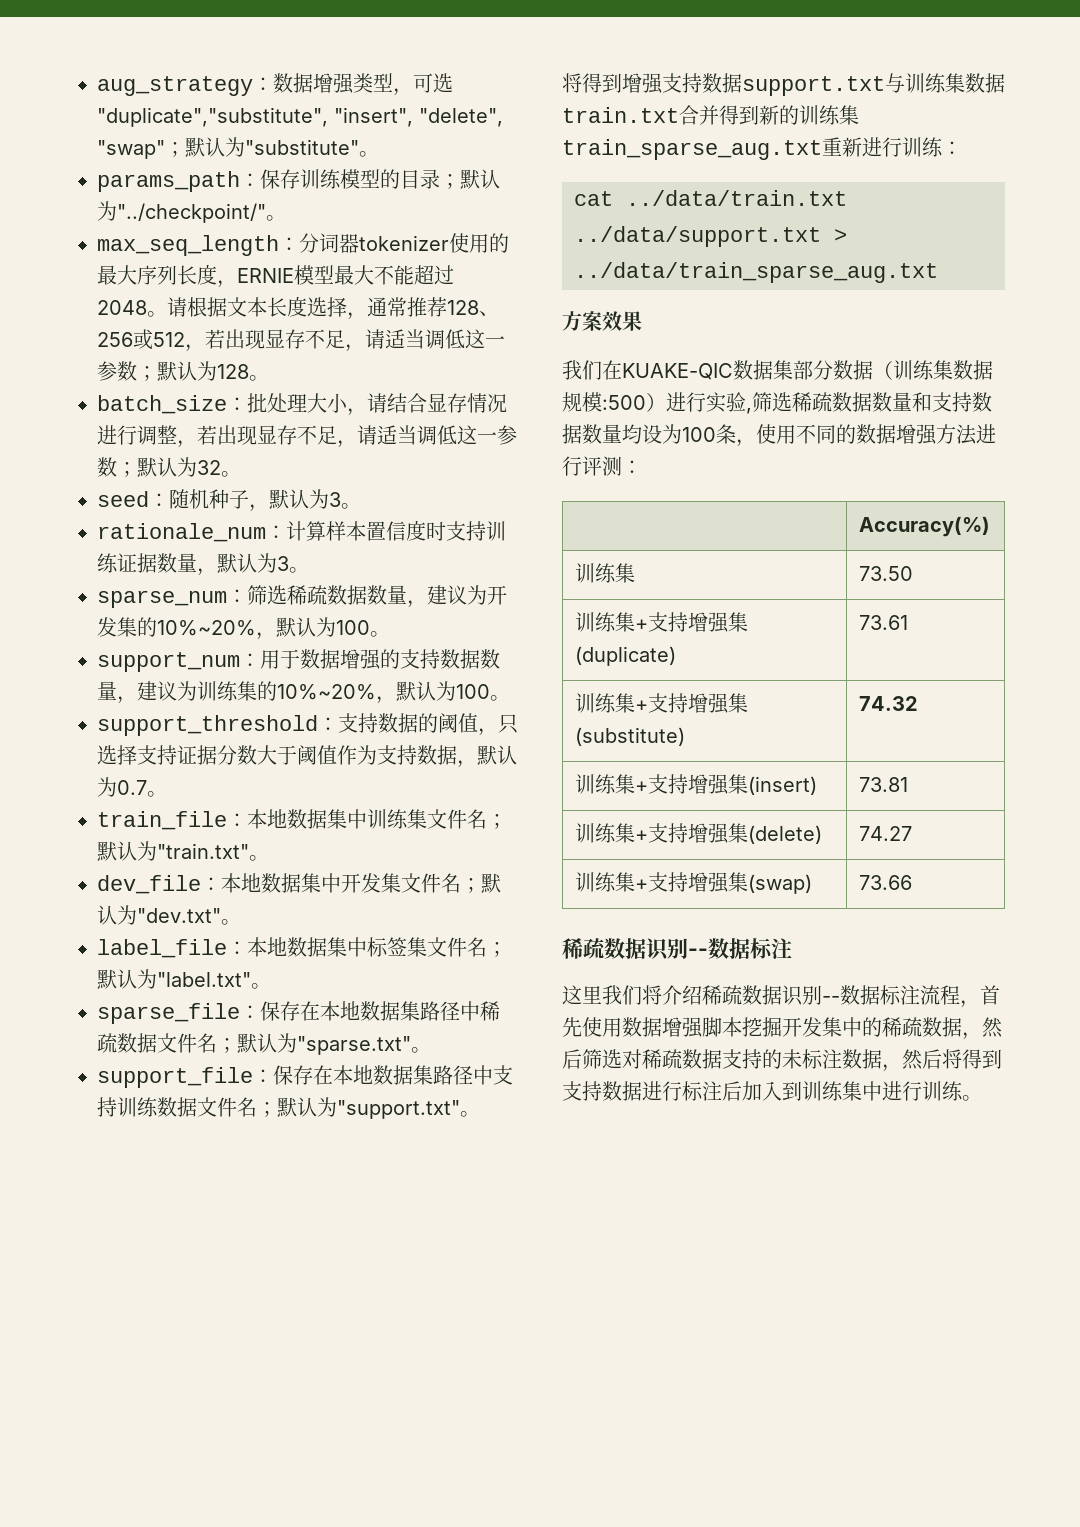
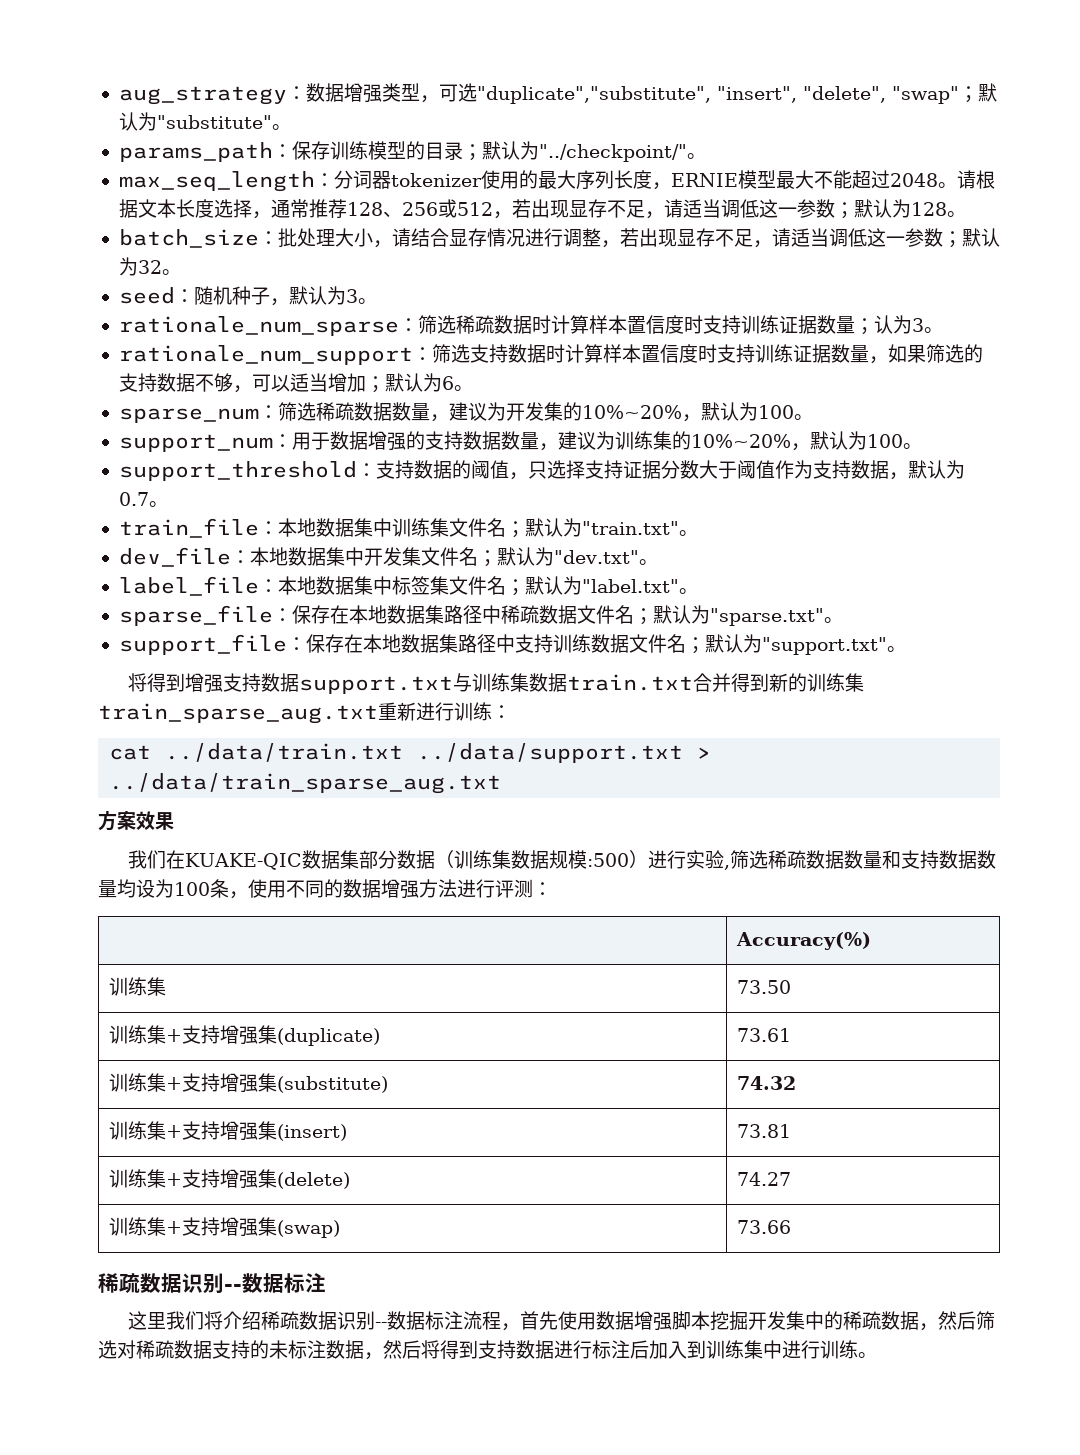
[97,523,286,542] rationale_num： -> [118,315,943,336] [118,344,565,365] rationale_num_sparse：筛选稀疏数据时计算样本置信度时支持训练证据数量；认为3。 // rationale_num_support：筛选支持数据时
[217,553,289,573] 默认为3 -> [887,344,983,363] [118,373,454,393] 如果筛选的支持数据不够，可以适当增加；默认为6

